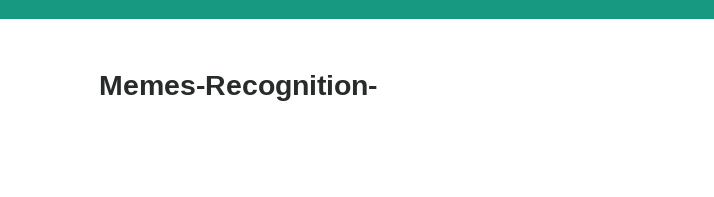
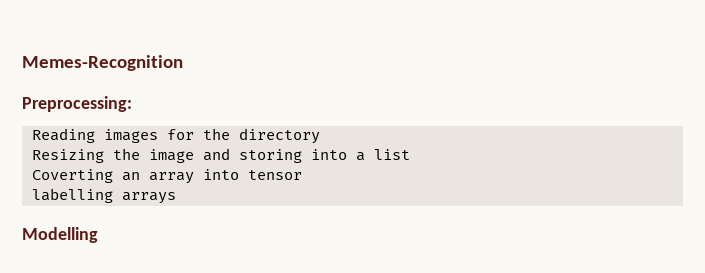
[99,75,377,101] Memes-Recognition- -> [22,55,183,71] [22,96,132,112] [31,128,320,144] [31,148,410,163] [31,169,302,184] [31,188,176,204] [22,227,98,243] Memes-Recognition // Preprocessing: // Reading images for the directory // Resizing the image and storing into a list // Coverting an array into tensor // labelling arrays // Modelling

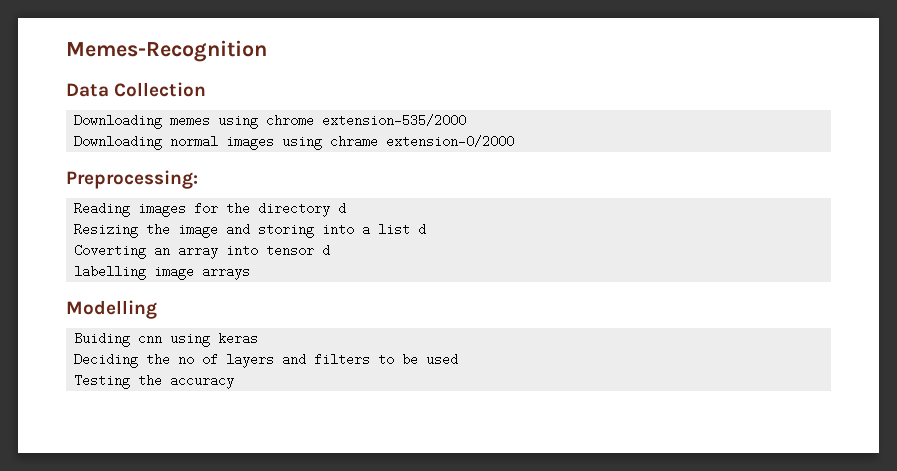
(183, 63) none -> [66,82,207,97] [74,114,467,129] [74,135,515,150] // Data Collection // Downloading memes using chrome extension-535/2000 // Downloading normal images using chrame extension-0/2000
(320, 136) none -> [338,202,347,215] d
(410, 154) none -> [418,223,427,236] d
(302, 175) none -> [322,244,331,257] d
(113, 195) none -> [154,265,195,280] image
(98, 235) none -> [74,332,259,347] [74,353,459,368] [74,374,235,389] // Buiding cnn using keras // Deciding the no of layers and filters to be used // Testing the accuracy

